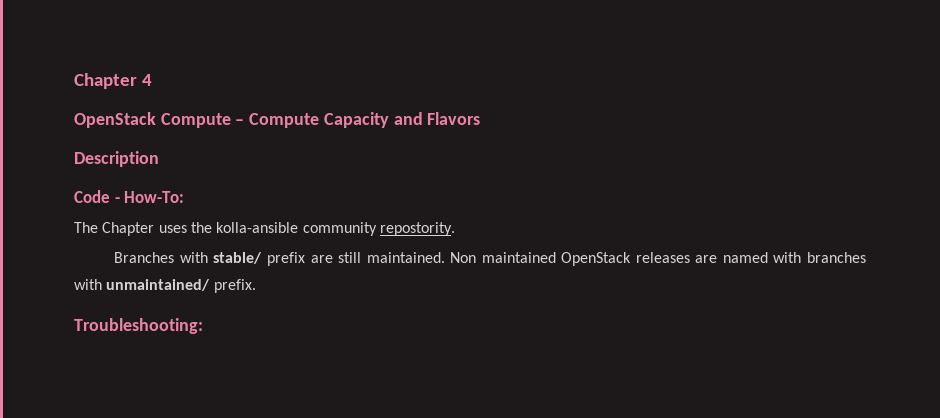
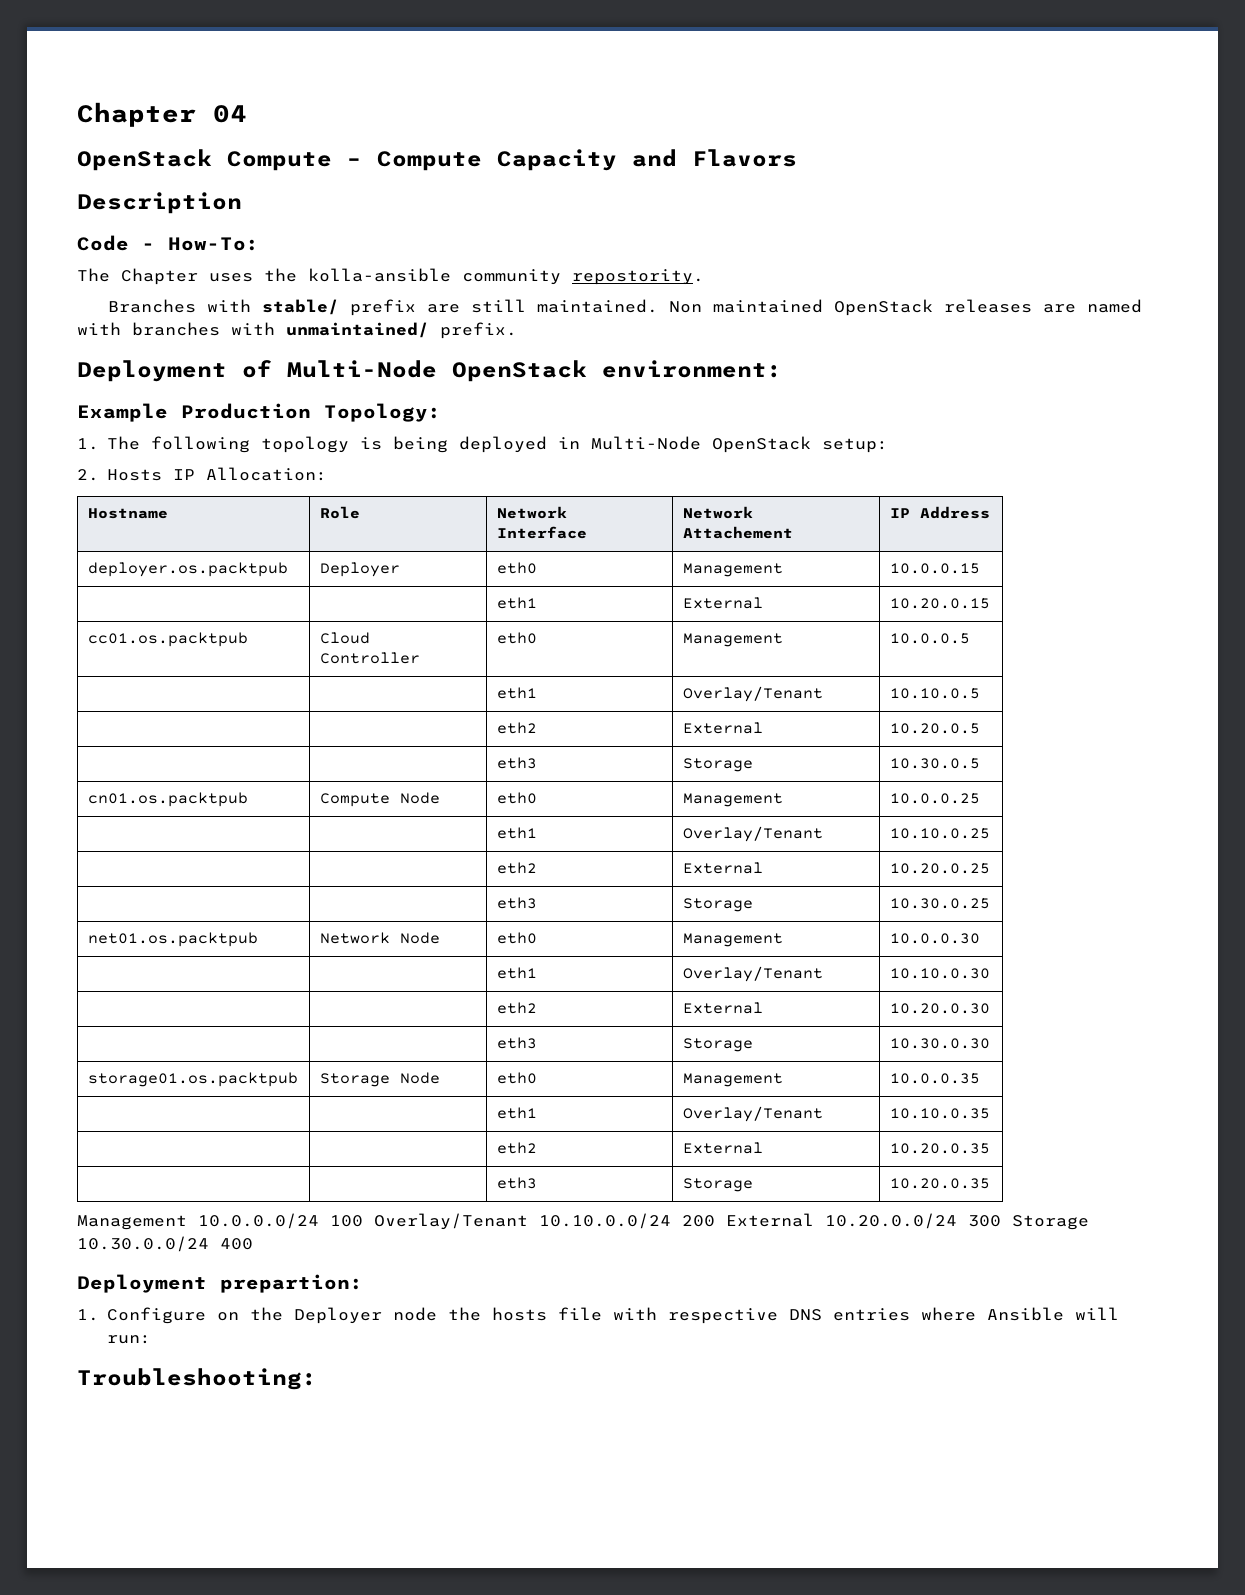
[74,73,152,89] Chapter 4 -> [77,102,247,127] Chapter 04
(256, 286) none -> [77,360,782,382] [77,403,441,422] [77,436,888,453] [77,467,327,481] [87,508,168,519] [319,506,360,519] [496,506,567,519] [496,526,587,539] [682,506,753,519] [682,526,793,539] [889,506,990,519] [87,562,288,577] [319,562,400,577] [496,562,537,574] [682,563,783,577] [889,563,980,574] [496,597,537,609] [682,597,763,609] [889,598,990,609] [87,632,248,647] [319,632,370,644] [319,652,420,664] [496,632,537,644] [682,633,783,647] [889,633,970,644] [496,687,537,699] [682,686,823,702] [889,688,980,699] [496,722,537,734] [682,722,763,734] [889,723,980,734] [496,757,537,769] [682,758,753,772] [889,758,980,769] [87,792,248,807] [319,792,440,807] [496,792,537,804] [682,793,783,807] [889,793,980,804] [496,827,537,839] [682,826,823,842] [889,828,990,839] [496,862,537,874] [682,862,763,874] [889,863,990,874] [496,897,537,909] [682,898,753,912] [889,898,990,909] [87,932,258,947] [319,932,440,944] [496,932,537,944] [682,933,783,947] [889,933,980,944] [496,967,537,979] [682,966,823,982] [889,968,990,979] [496,1002,537,1014] [682,1002,763,1014] [889,1003,990,1014] [496,1037,537,1049] [682,1038,753,1052] [889,1038,990,1049] [87,1072,298,1087] [319,1072,440,1087] [496,1072,537,1084] [682,1073,783,1087] [889,1073,980,1084] [496,1107,537,1119] [682,1106,823,1122] [889,1108,990,1119] [496,1142,537,1154] [682,1142,763,1154] [889,1143,990,1154] [496,1177,537,1189] [682,1178,753,1192] [889,1178,990,1189] [77,1213,1089,1230] [77,1236,253,1252] [77,1274,363,1293] [77,1307,1119,1324] [106,1335,151,1344] // Deployment of Multi-Node OpenStack environment: // Example Production Topology: // 1. The following topology is being deployed in Multi-Node OpenStack setup: // 2. Hosts IP Allocation: // Hostname | Role | Network Interface | Network Attachement | IP Address // deployer.os.packtpub | Deployer | eth0 | Management | 10.0.0.15 // | | eth1 | External | 10.20.0.15 // cc01.os.packtpub | Cloud Controller | eth0 | Management | 10.0.0.5 // | | eth1 | Overlay/Tenant | 10.10.0.5 // | | eth2 | External | 10.20.0.5 // | | eth3 | Storage | 10.30.0.5 // cn01.os.packtpub | Compute Node | eth0 | Management | 10.0.0.25 // | | eth1 | Overlay/Tenant | 10.10.0.25 // | | eth2 | External | 10.20.0.25 // | | eth3 | Storage | 10.30.0.25 // net01.os.packtpub | Network Node | eth0 | Management | 10.0.0.30 // | | eth1 | Overlay/Tenant | 10.10.0.30 // | | eth2 | External | 10.20.0.30 // | | eth3 | Storage | 10.30.0.30 // storage01.os.packtpub | Storage Node | eth0 | Management | 10.0.0.35 // | | eth1 | Overlay/Tenant | 10.10.0.35 // | | eth2 | External | 10.20.0.35 // | | eth3 | Storage | 10.20.0.35 // Management 10.0.0.0/24 100 Overlay/Tenant 10.10.0.0/24 200 External 10.20.0.0/24 300 Storage 10.30.0.0/24 400 // Deployment prepartion: // 1. Configure on the Deployer node the hosts file with respective DNS entries where Ansible will run:

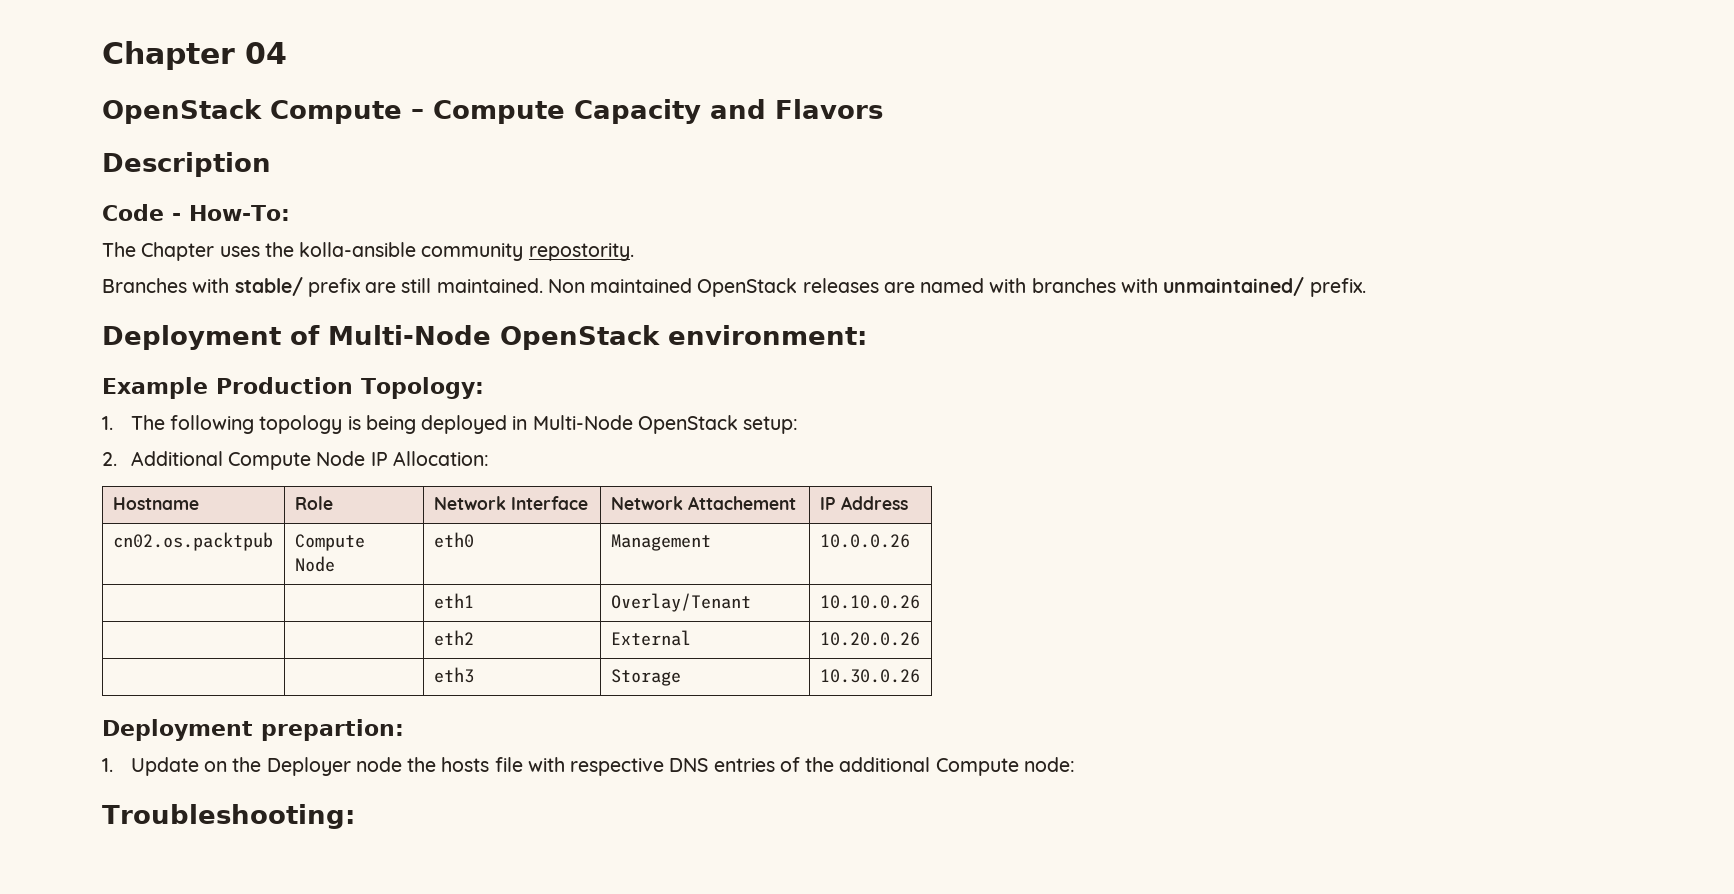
[106,469,162,481] Hosts -> [130,451,366,470] Additional Compute Node
[87,562,288,577] [319,562,400,577] [496,562,537,574] [682,563,783,577] [889,563,980,574] [496,597,537,609] [682,597,763,609] [889,598,990,609] [87,632,248,647] [319,632,370,644] [319,652,420,664] [496,632,537,644] [682,633,783,647] [889,633,970,644] [496,687,537,699] [682,686,823,702] [889,688,980,699] [496,722,537,734] [682,722,763,734] [889,723,980,734] [496,757,537,769] [682,758,753,772] [889,758,980,769] [87,792,248,807] deployer.os.packtpub | Deployer | eth0 | Management | 10.0.0.15 // | | eth1 | External | 10.20.0.15 // cc01.os.packtpub | Cloud Controller | eth0 | Management | 10.0.0.5 // | | eth1 | Overlay/Tenant | 10.10.0.5 // | | eth2 | External | 10.20.0.5 // | | eth3 | Storage | 10.30.0.5 // cn01.os.packtpub -> [112,532,273,551] cn02.os.packtpub
[889,793,980,804] [496,827,537,839] [682,826,823,842] [889,828,990,839] [496,862,537,874] [682,862,763,874] [889,863,990,874] [496,897,537,909] [682,898,753,912] [889,898,990,909] [87,932,258,947] [319,932,440,944] [496,932,537,944] [682,933,783,947] [889,933,980,944] [496,967,537,979] [682,966,823,982] [889,968,990,979] [496,1002,537,1014] [682,1002,763,1014] [889,1003,990,1014] [496,1037,537,1049] [682,1038,753,1052] [889,1038,990,1049] [87,1072,298,1087] [319,1072,440,1087] [496,1072,537,1084] [682,1073,783,1087] [889,1073,980,1084] [496,1107,537,1119] [682,1106,823,1122] [889,1108,990,1119] [496,1142,537,1154] [682,1142,763,1154] [889,1143,990,1154] [496,1177,537,1189] [682,1178,753,1192] [889,1178,990,1189] [77,1213,1089,1230] [77,1236,253,1252] 10.0.0.25 // | | eth1 | Overlay/Tenant | 10.10.0.25 // | | eth2 | External | 10.20.0.25 // | | eth3 | Storage | 10.30.0.25 // net01.os.packtpub | Network Node | eth0 | Management | 10.0.0.30 // | | eth1 | Overlay/Tenant | 10.10.0.30 // | | eth2 | External | 10.20.0.30 // | | eth3 | Storage | 10.30.0.30 // storage01.os.packtpub | Storage Node | eth0 | Management | 10.0.0.35 // | | eth1 | Overlay/Tenant | 10.10.0.35 // | | eth2 | External | 10.20.0.35 // | | eth3 | Storage | 10.20.0.35 // Management 10.0.0.0/24 100 Overlay/Tenant 10.10.0.0/24 200 External 10.20.0.0/24 300 Storage 10.30.0.0/24 400 -> [819,534,910,548] [433,593,474,609] [610,593,751,612] [819,595,920,609] [433,630,474,646] [610,630,691,646] [819,632,920,646] [433,667,474,683] [610,669,681,686] [819,669,920,683] 10.0.0.26 // | | eth1 | Overlay/Tenant | 10.10.0.26 // | | eth2 | External | 10.20.0.26 // | | eth3 | Storage | 10.30.0.26
[106,1307,206,1324] Configure -> [130,757,199,776] Update
[920,1307,1119,1321] [106,1335,151,1344] where Ansible will run: -> [779,757,1076,776] of the additional Compute node:

